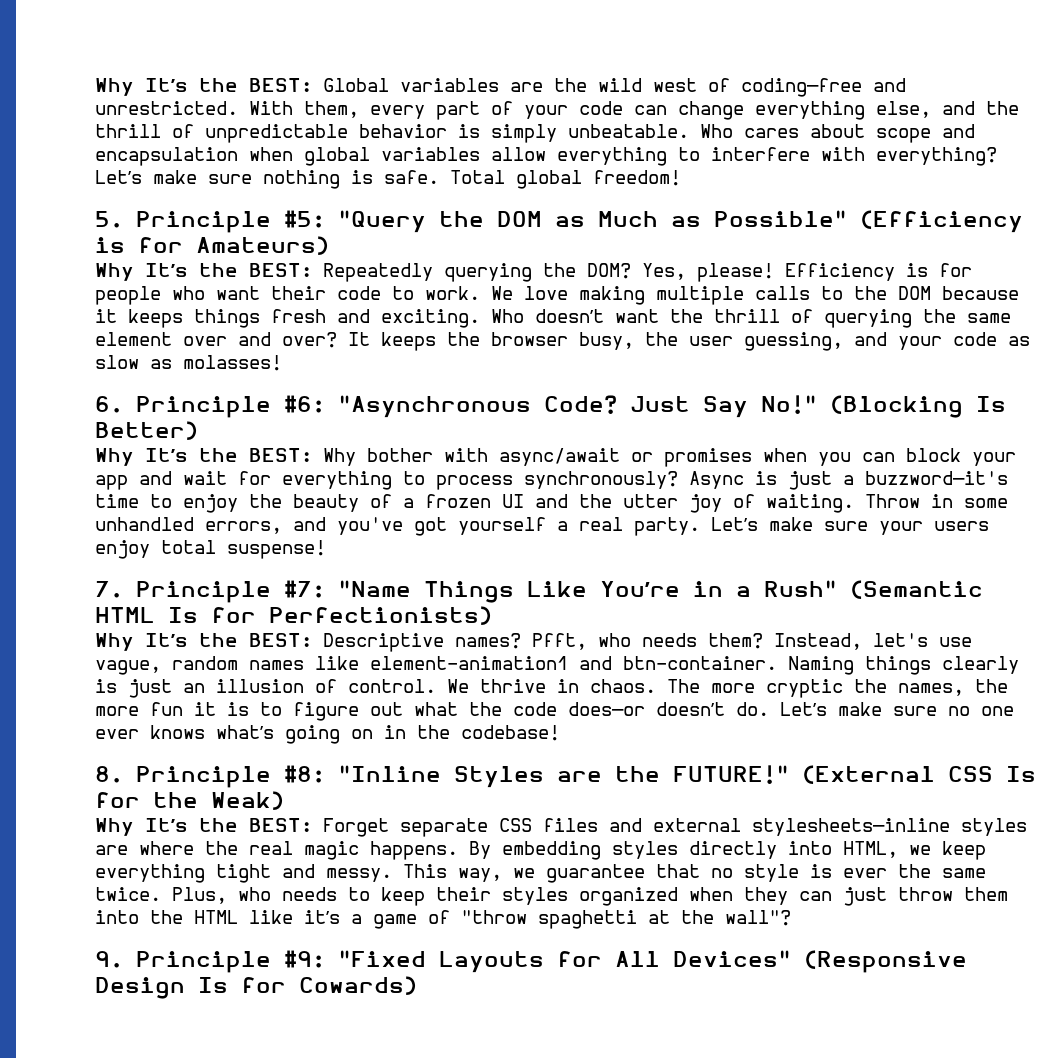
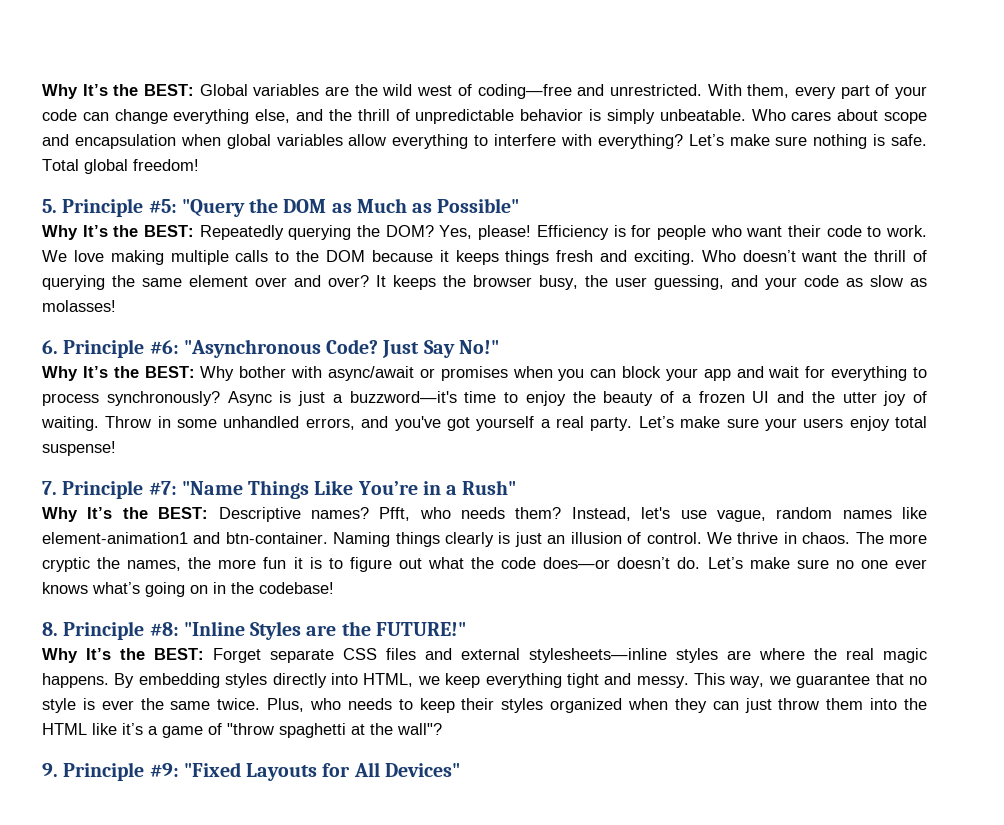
[860,210,1023,233] [95,236,329,255] (Efficiency is for Amateurs) -> (520, 205) none
[830,395,1006,418] [95,421,198,440] (Blocking Is Better) -> (499, 347) none
[850,580,983,599] [95,606,492,625] (Semantic HTML Is for Perfectionists) -> (517, 487) none
[802,765,1036,784] [95,791,284,810] (External CSS Is for the Weak) -> (466, 629) none
[804,950,967,973] [95,976,417,999] (Responsive Design Is for Cowards) -> (460, 770) none

